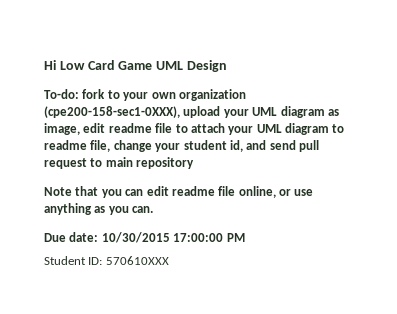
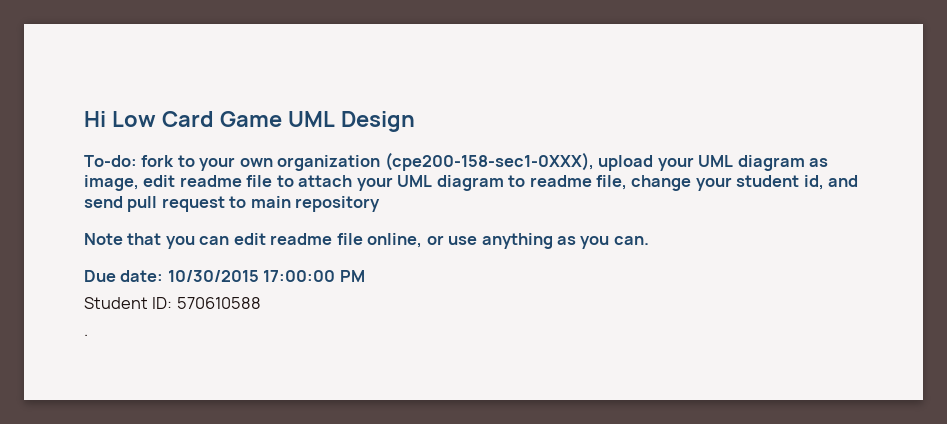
[105,256,169,265] 570610XXX -> [176,297,261,309] [84,334,88,336] 570610588 // .

